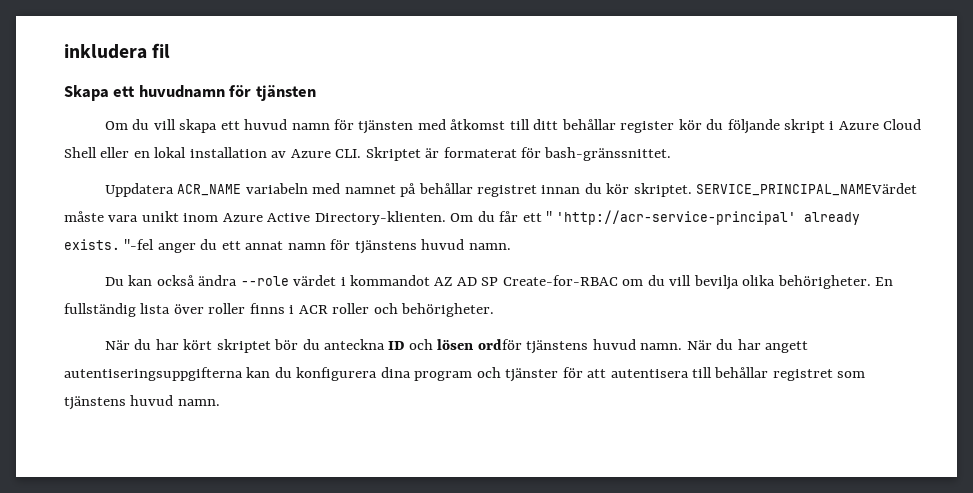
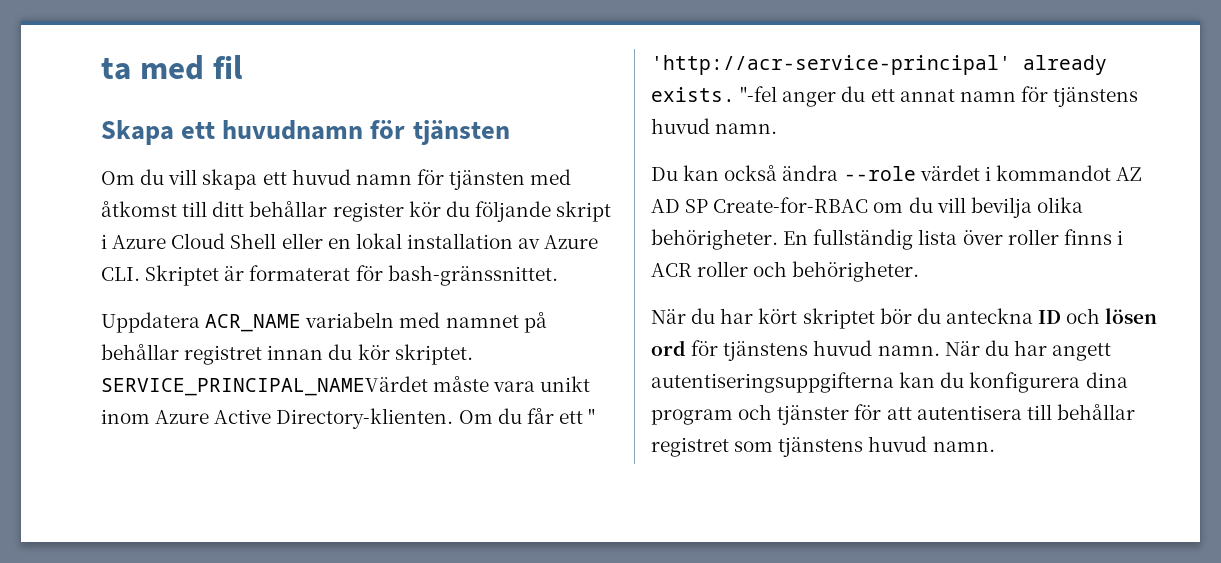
[64,44,147,59] inkludera -> [101,55,204,80] ta med
[477,339,522,350] ordför -> [651,340,719,356] ord för

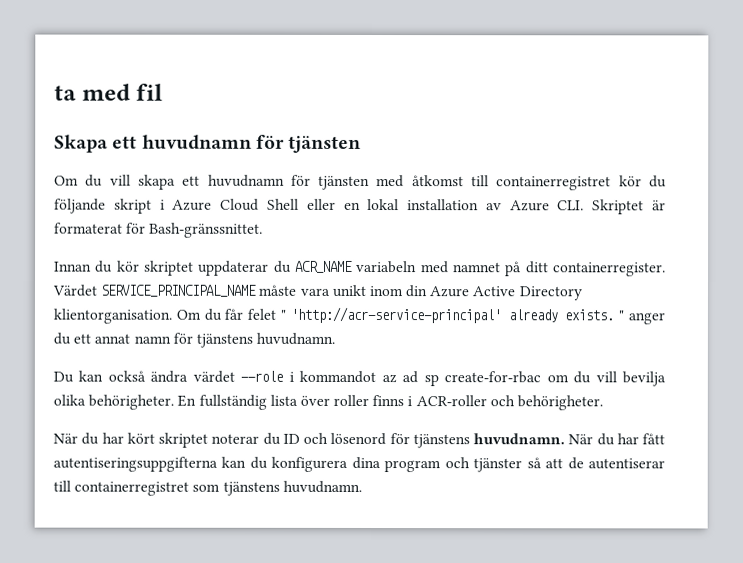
[291,169,412,185] huvud namn -> [207,174,285,187] huvudnamn
[212,201,404,222] ditt behållar register -> [496,176,612,191] containerregistret
[387,265,558,286] [101,312,200,333] bash-gränssnittet. // Uppdatera -> [149,222,264,238] [54,260,292,276] Bash-gränssnittet. // Innan du kör skriptet uppdaterar du
[101,344,473,365] [101,376,428,396] behållar registret innan du kör skriptet. SERVICE_PRINCIPAL_NAMEVärdet -> [525,261,666,277] [52,284,257,297] ditt containerregister. Värdet SERVICE_PRINCIPAL_NAME
(150, 416) none -> [405,285,428,298] din
[276,408,454,429] Directory-klienten. -> [518,286,582,301] [53,308,172,324] Directory klientorganisation.
[558,411,583,424] ett -> [247,308,277,320] felet
[740,86,778,102] "-fel -> [618,310,625,321] "
[651,118,778,134] huvud namn. -> [256,332,336,345] huvudnamn.
[843,165,1143,181] [651,197,869,213] --role värdet i kommandot AZ AD SP Create-for-RBAC -> [192,370,542,387] värdet --role i kommandot az ad sp create-for-rbac
[651,261,749,277] ACR roller -> [415,395,487,407] ACR-roller
[879,308,1158,324] [651,340,1112,361] bör du anteckna ID och lösen ord för tjänstens huvud namn. När du har angett -> [211,432,665,449] noterar du ID och lösenord för tjänstens huvudnamn. När du har fått
[854,404,1135,420] [651,436,995,457] för att autentisera till behållar registret som tjänstens huvud namn. -> [526,457,665,470] [53,480,362,496] så att de autentiserar till containerregistret som tjänstens huvudnamn.

